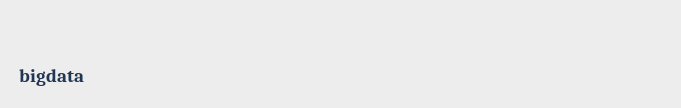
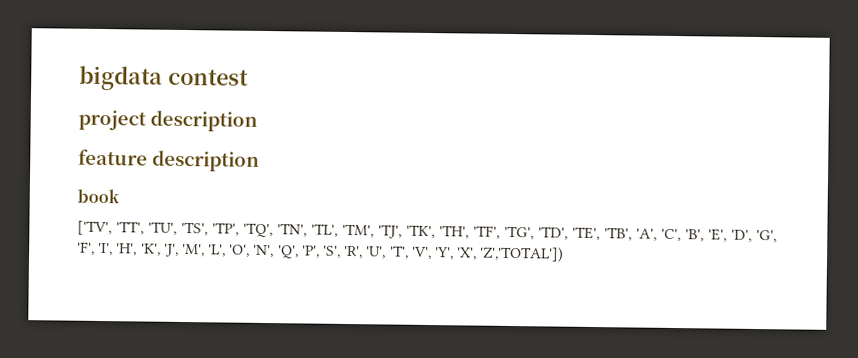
(84, 77) none -> [167,68,249,86] [78,109,258,132] [78,148,260,172] [77,188,120,204] [77,220,777,243] [77,241,565,263] contest // project description // feature description // book // ['TV', 'TT', 'TU', 'TS', 'TP', 'TQ', 'TN', 'TL', 'TM', 'TJ', 'TK', 'TH', 'TF', 'TG', 'TD', 'TE', 'TB', 'A', 'C', 'B', 'E', 'D', 'G', 'F', 'I', 'H', 'K', 'J', 'M', 'L', 'O', 'N', 'Q', 'P', 'S', 'R', 'U', 'T', 'V', 'Y', 'X', 'Z','TOTAL'])

